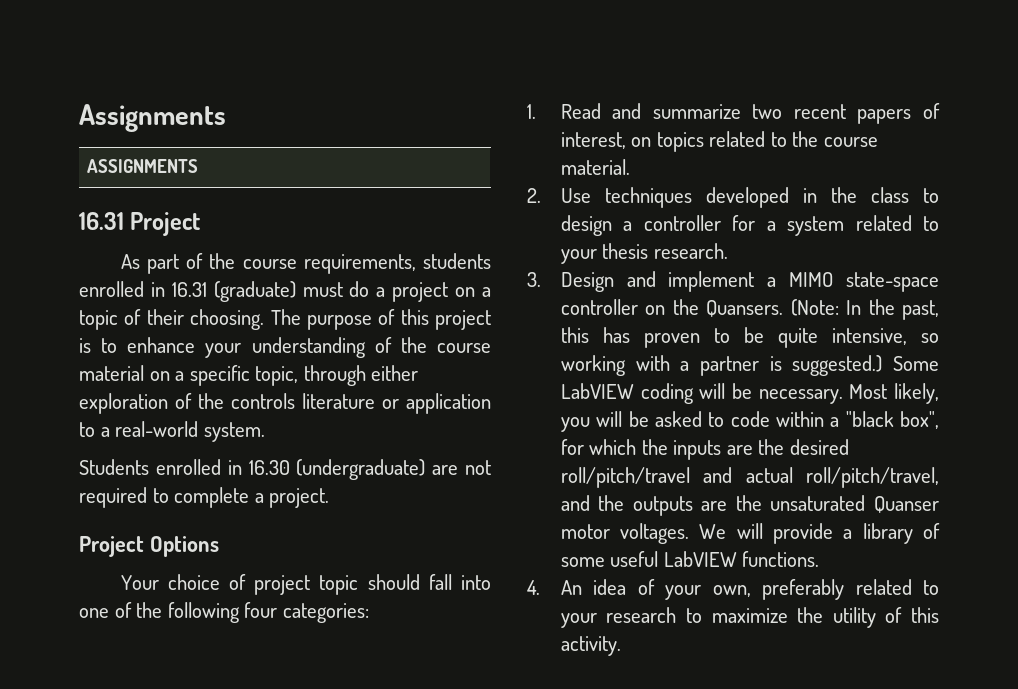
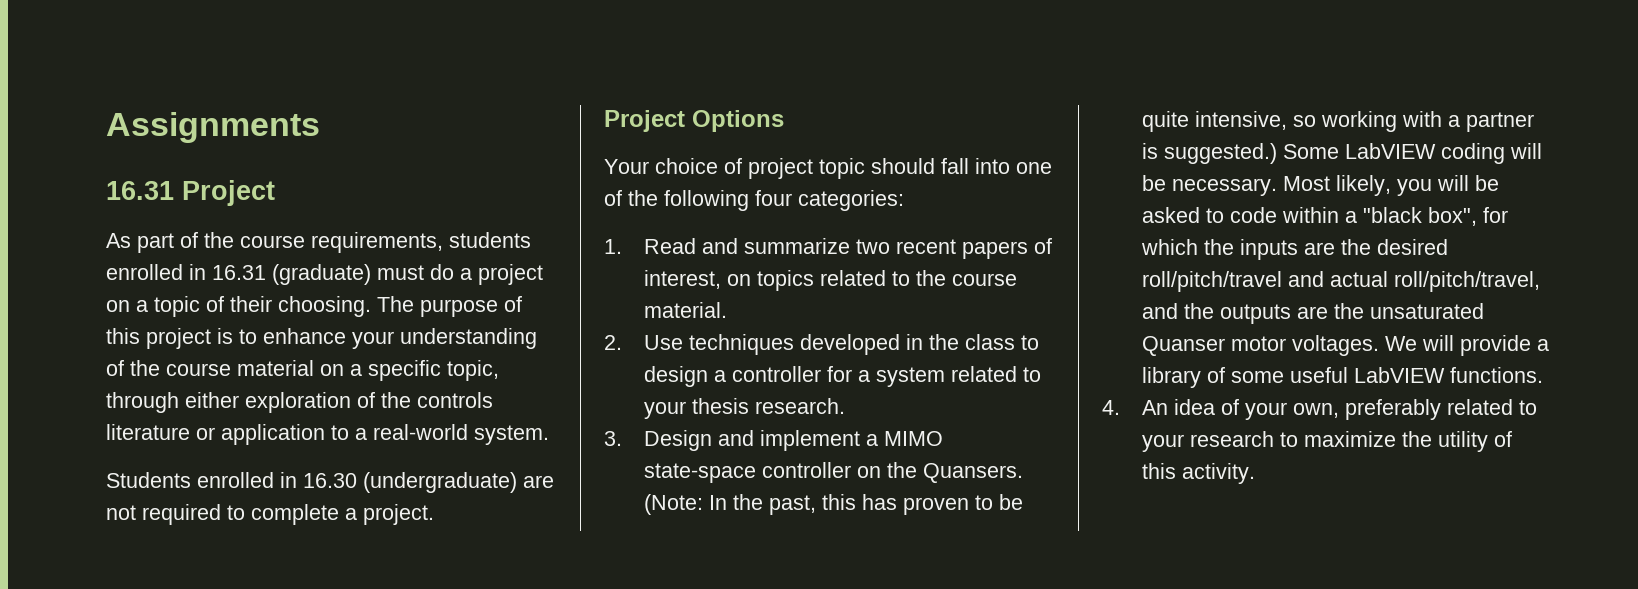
[87,159,199,173] // ASSIGNMENTS -> (320, 127) none

